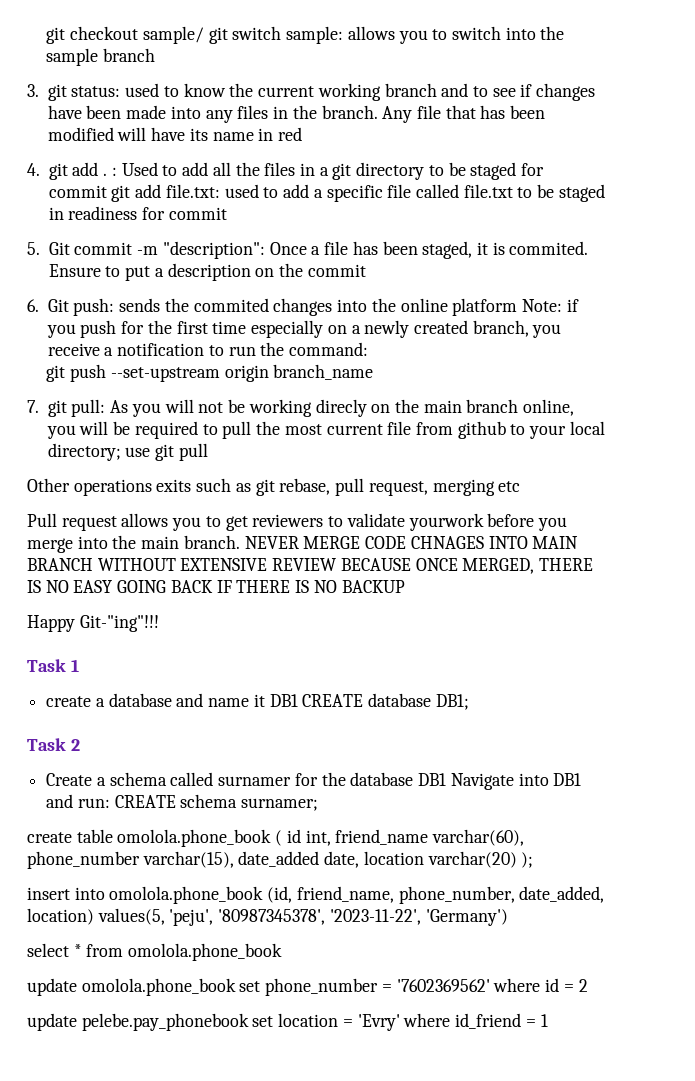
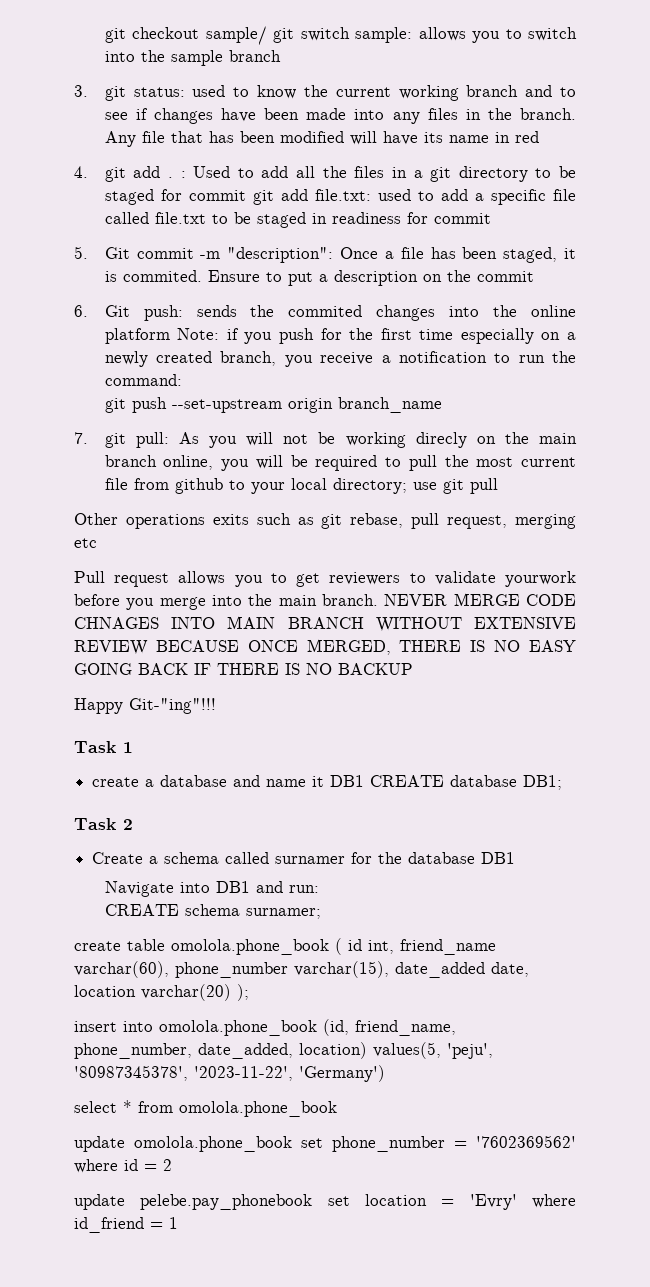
(447, 779) none -> (516, 858) //
(110, 803) none -> (319, 889) //

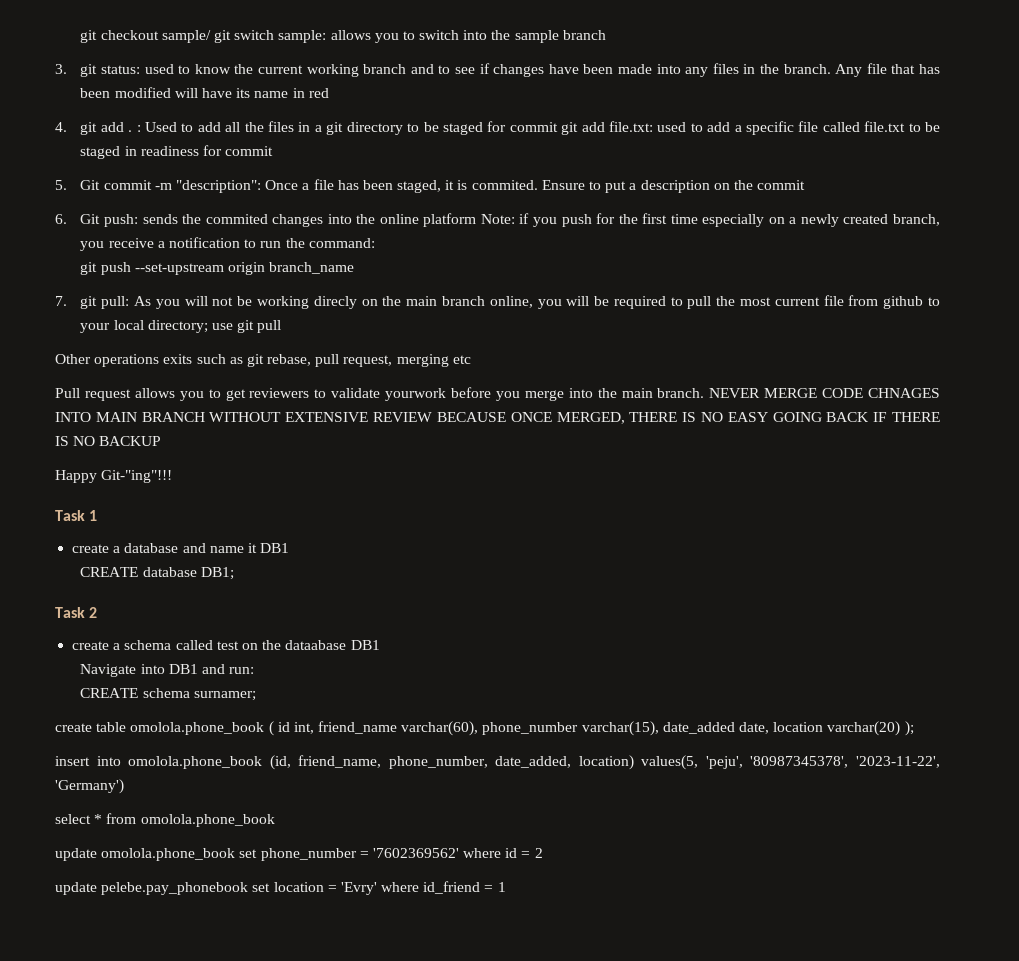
(365, 781) none -> (290, 548) //
[92,852,144,864] Create -> [72,641,110,650] create
[275,852,476,864] surnamer for the database -> [216,640,347,650] test on the dataabase

